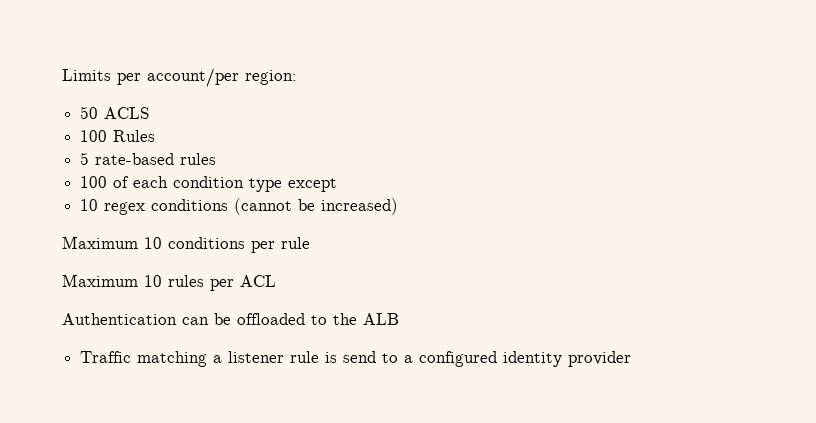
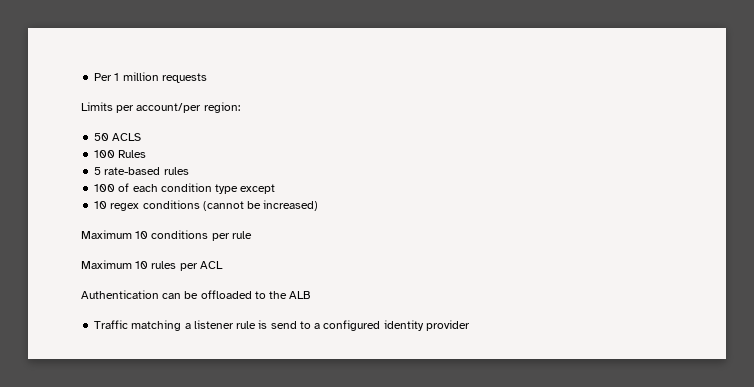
(62, 75) none -> [94,72,207,83] Per 1 million requests //

